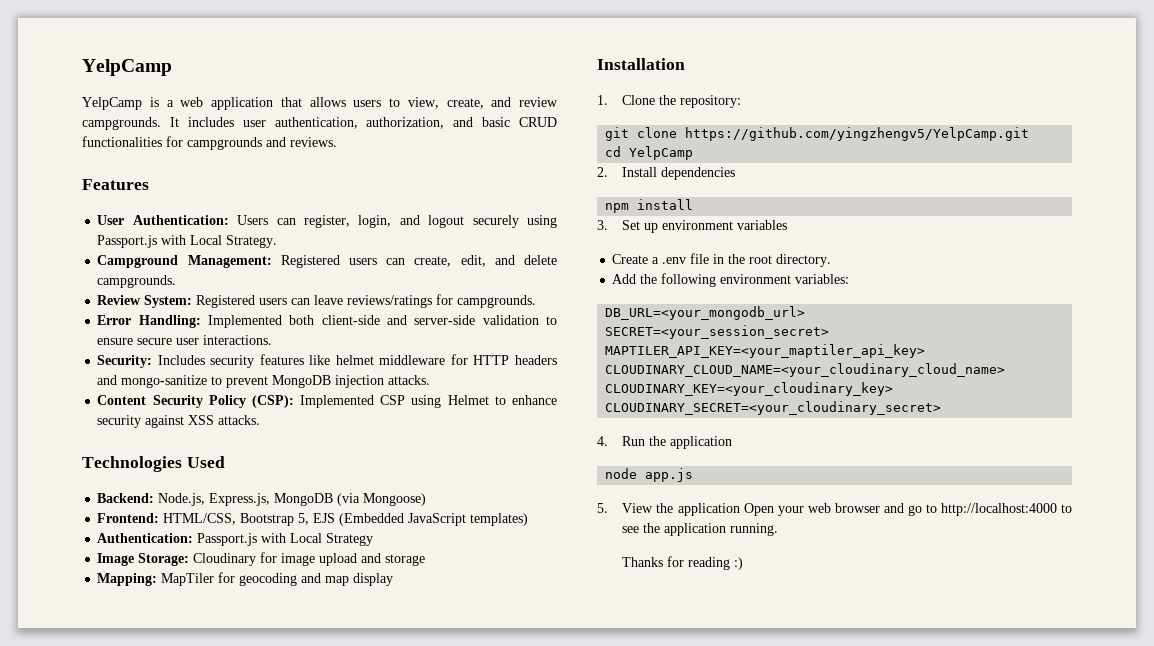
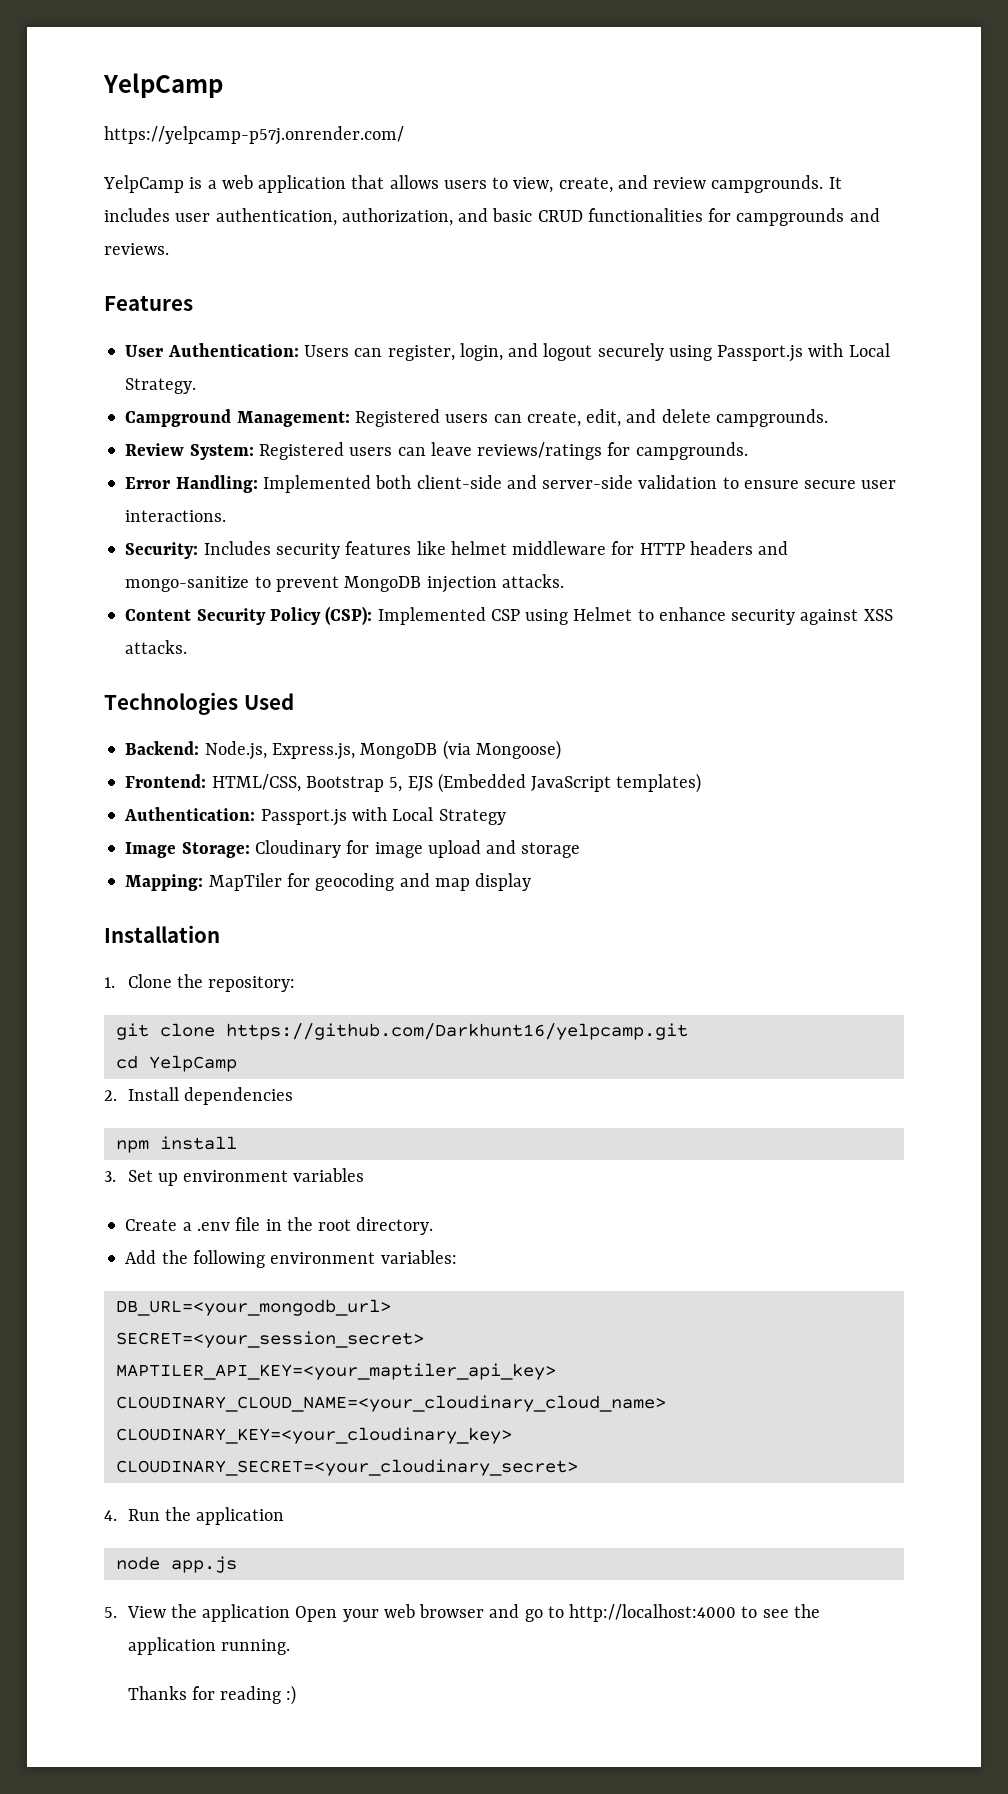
[82,59,172,76] YelpCamp -> [103,73,223,98] [104,126,404,145] YelpCamp // https://yelpcamp-p57j.onrender.com/
[685,127,1030,141] https://github.com/yingzhengv5/YelpCamp.git -> [225,1023,688,1040] https://github.com/Darkhunt16/yelpcamp.git

